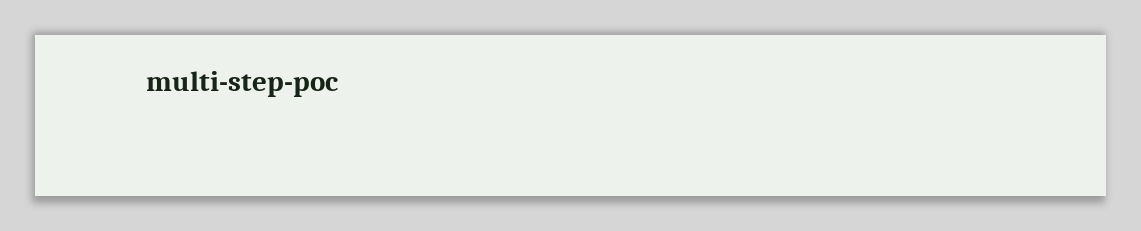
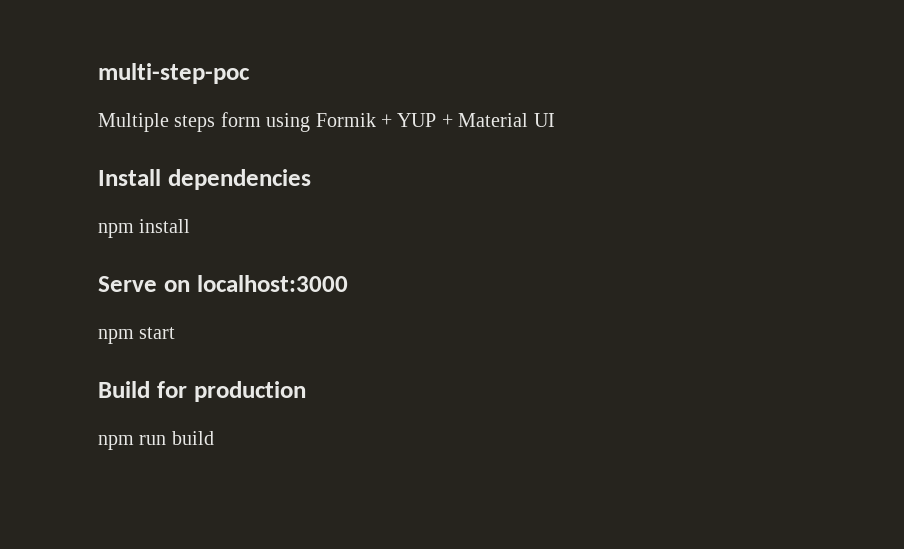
(338, 84) none -> [98,112,555,132] [98,169,311,190] [98,219,191,238] [98,275,348,292] [98,327,176,344] [98,381,306,402] [98,431,214,450] // Multiple steps form using Formik + YUP + Material UI // Install dependencies // npm install // Serve on localhost:3000 // npm start // Build for production // npm run build

